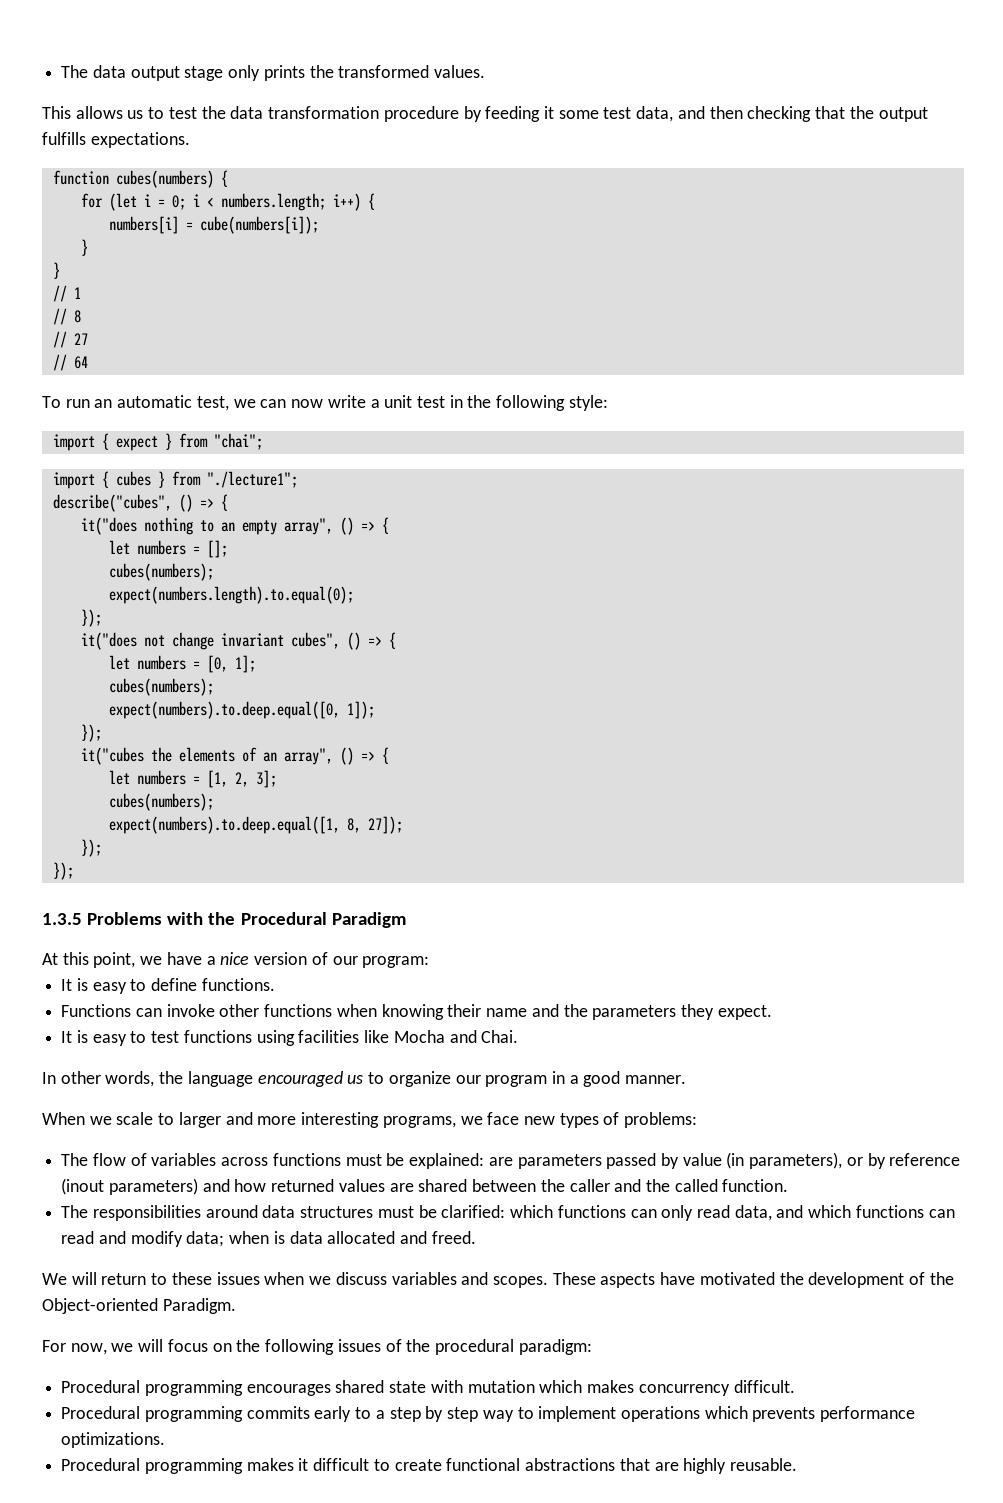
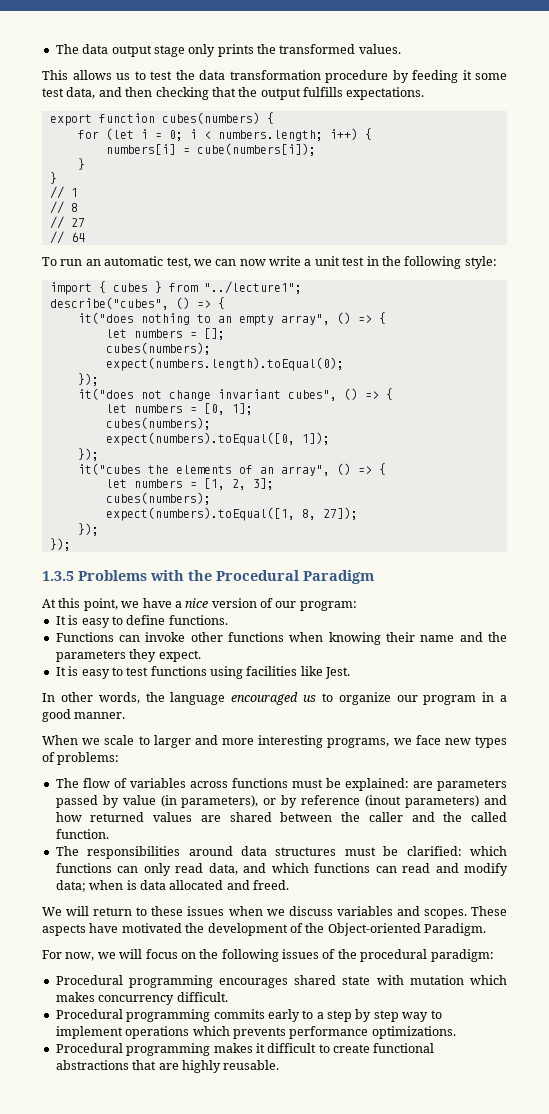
(190, 140) none -> [49,114,92,126] export
[52,433,263,451] // import { expect } from "chai"; -> (497, 262) none
[206,471,298,488] "./lecture1"; -> [203,281,302,294] "../lecture1";
[108,586,354,604] expect(numbers.length).to.equal(0); -> [105,357,344,371] expect(numbers.length).toEqual(0);
[108,701,340,719] expect(numbers).to.deep.equal([0, -> [105,432,295,446] expect(numbers).toEqual([0,
[108,816,340,834] expect(numbers).to.deep.equal([1, -> [105,507,295,521] expect(numbers).toEqual([1,
[393,1030,519,1043] Mocha and Chai. -> [325,667,351,679] Jest.

